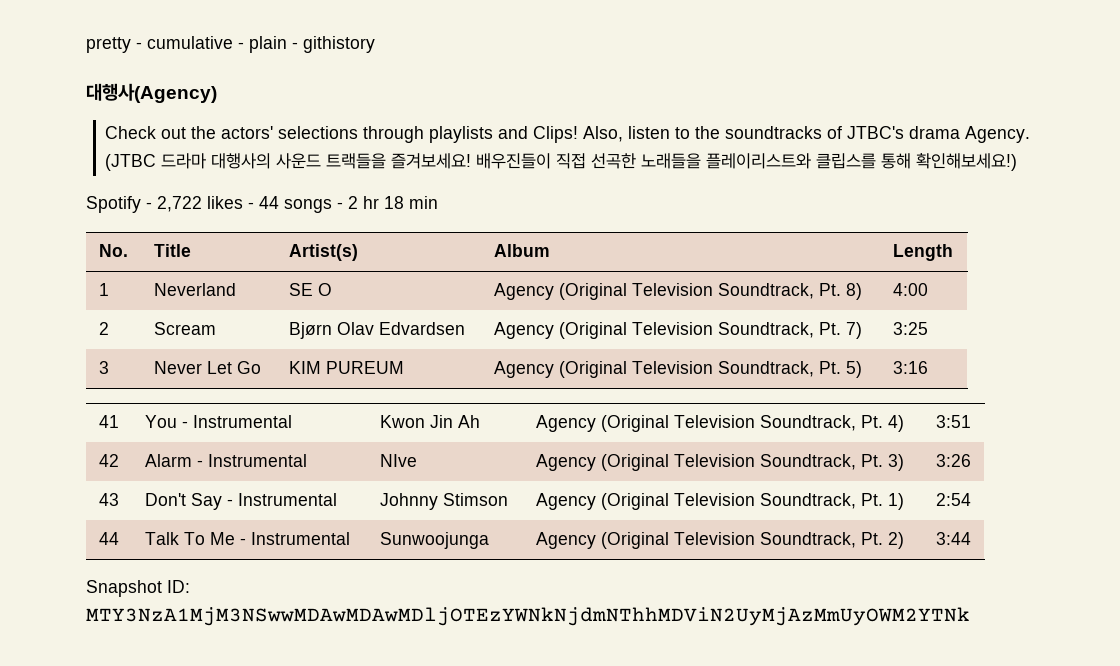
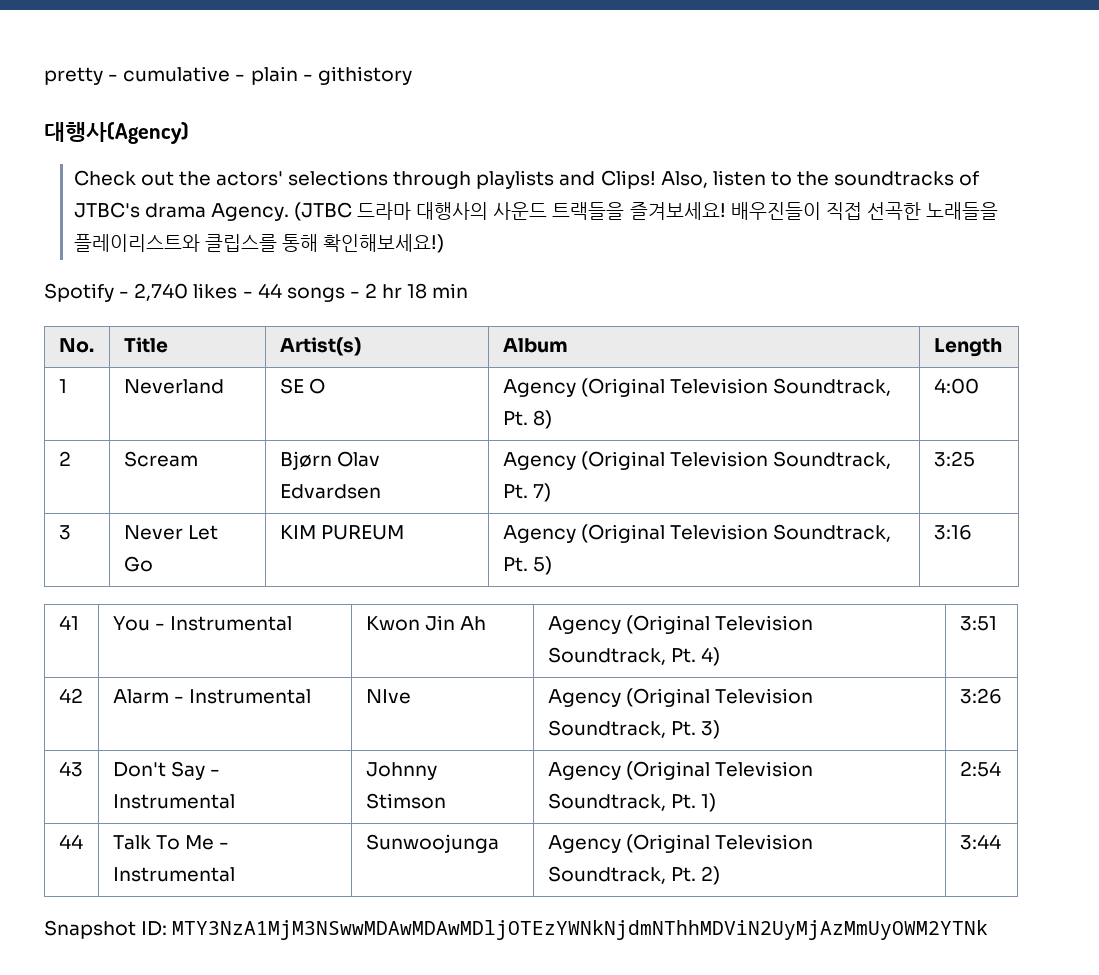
[157,196,202,212] 2,722 -> [134,283,189,301] 2,740

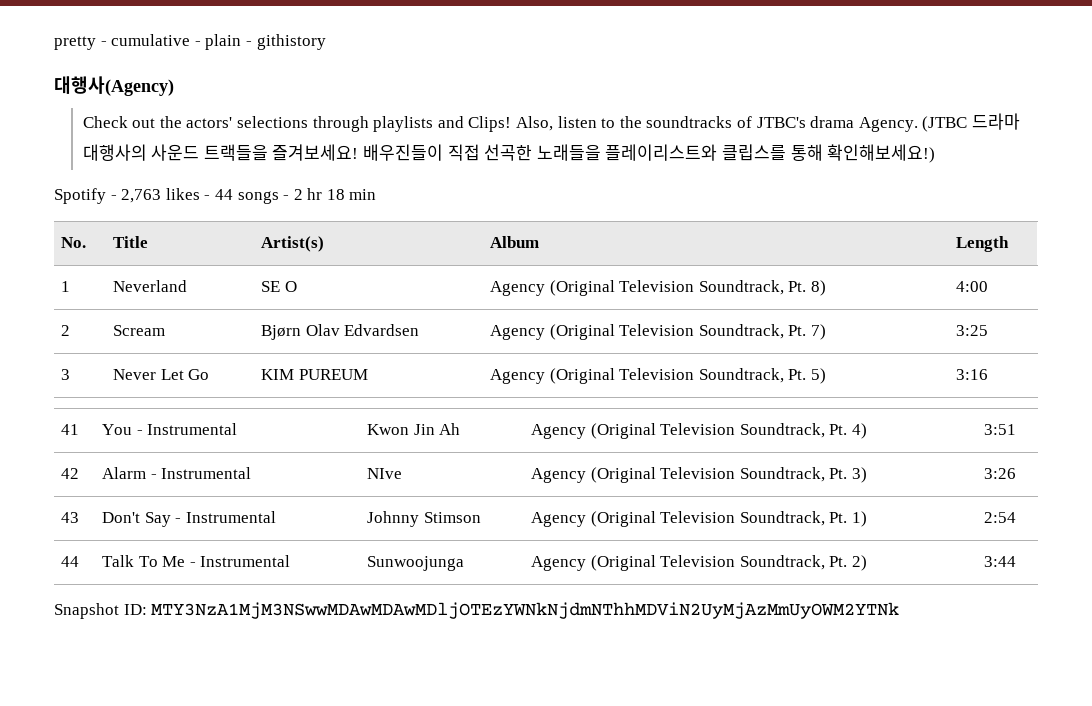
[134,283,189,301] 2,740 -> [121,189,162,203] 2,763

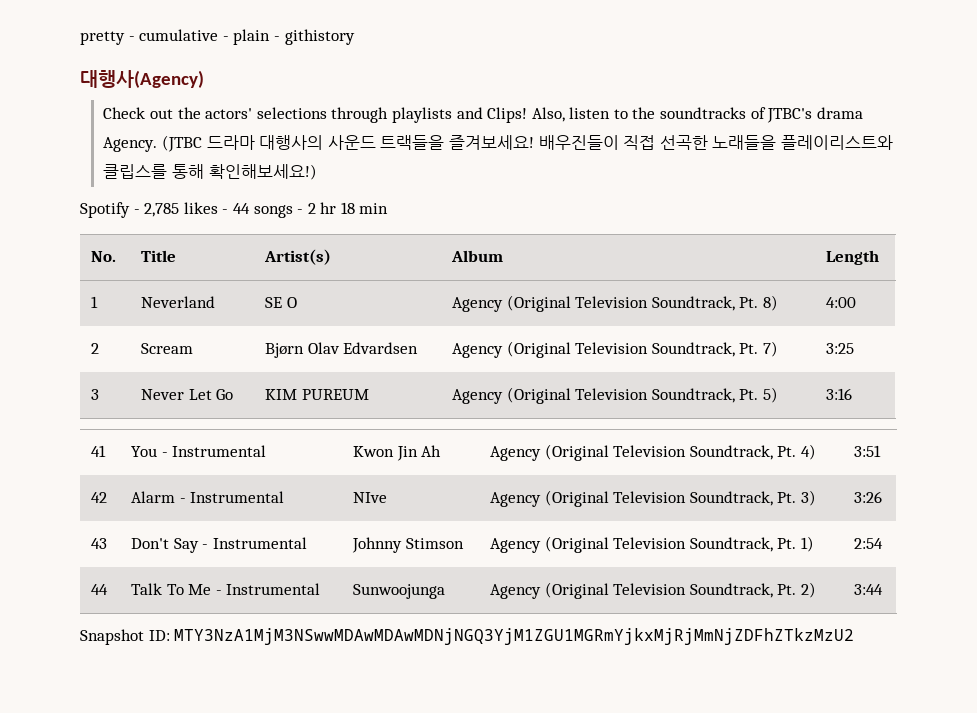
[121,189,162,203] 2,763 -> [144,203,180,217] 2,785
[151,602,900,619] MTY3NzA1MjM3NSwwMDAwMDAwMDljOTEzYWNkNjdmNThhMDViN2UyMjAzMmUyOWM2YTNk -> [174,628,855,645] MTY3NzA1MjM3NSwwMDAwMDAwMDNjNGQ3YjM1ZGU1MGRmYjkxMjRjMmNjZDFhZTkzMzU2

